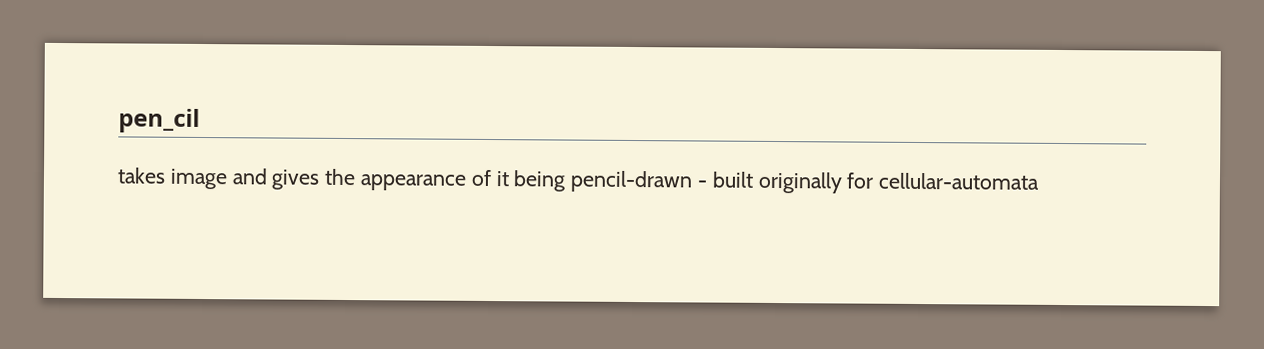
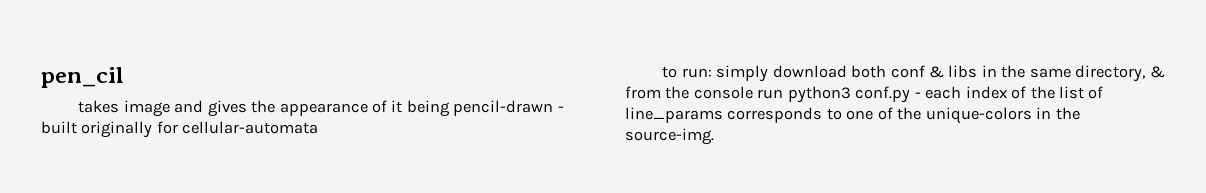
(1041, 181) none -> [662,65,1165,82] [625,86,1104,103] [625,107,1080,124] [625,128,714,145] // to run: simply download both conf & libs in the same directory, & from the console run python3 conf.py - each index of the list of line_params corresponds to one of the unique-colors in the source-img.

